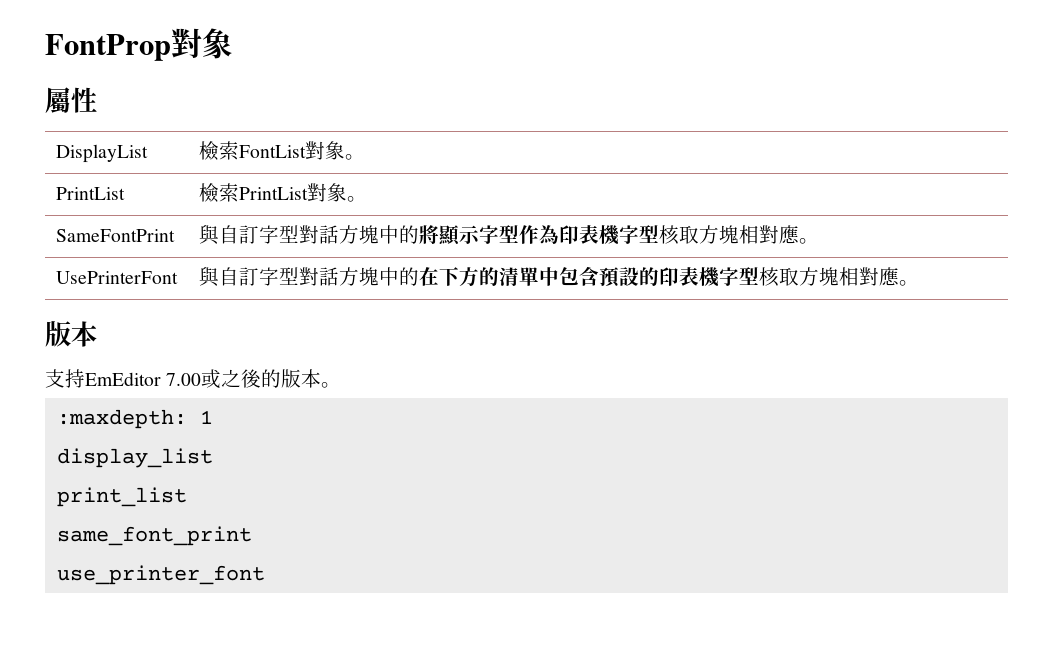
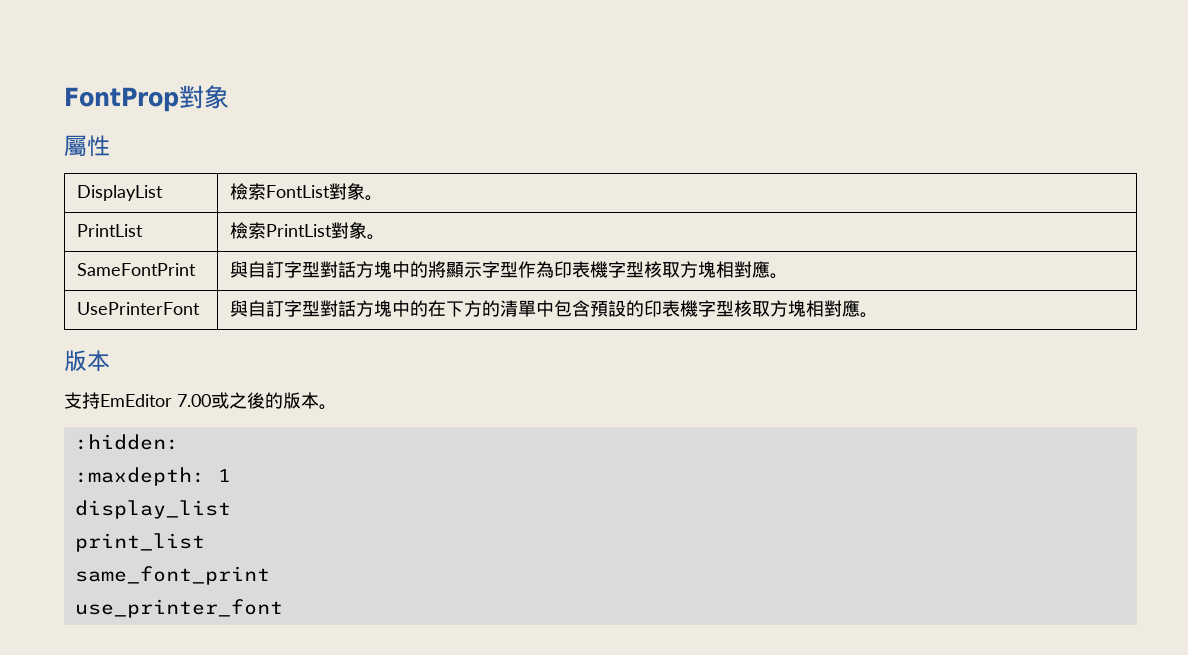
(342, 385) none -> [74,434,179,450] // :hidden:

